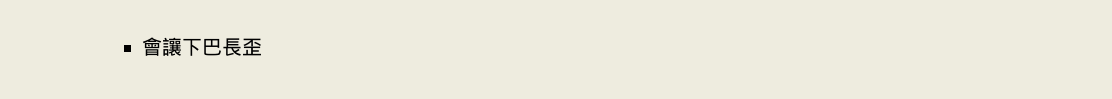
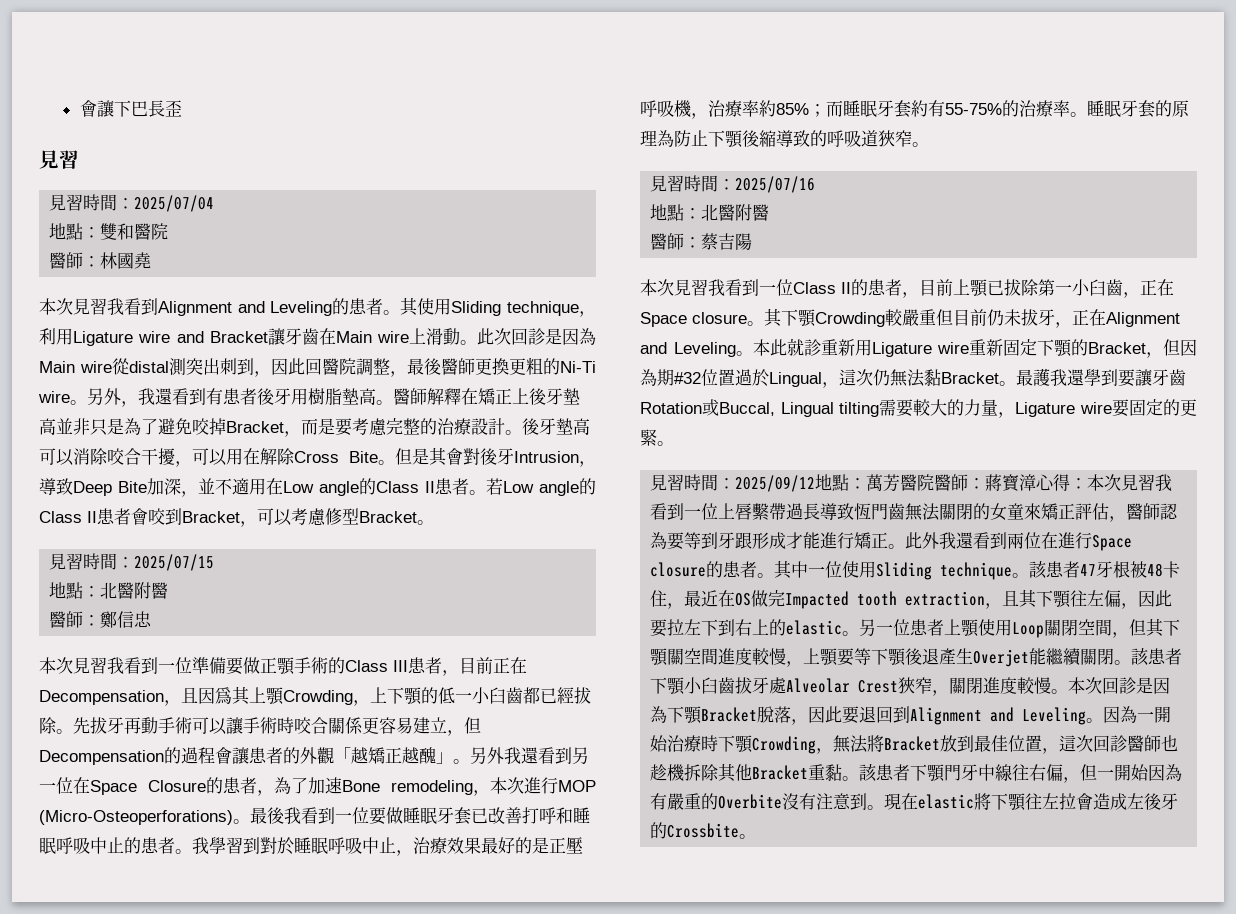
(262, 47) none -> [39,150,79,169] [49,194,215,212] [49,223,169,240] [49,252,152,269] [39,297,596,317] [39,328,596,346] [39,357,596,377] [38,388,580,407] [39,418,590,437] [39,447,596,467] [39,478,596,497] [39,508,434,527] [49,553,215,571] [49,582,169,599] [49,611,153,628] [39,657,527,676] [39,686,591,706] [39,717,481,736] [39,747,589,765] [39,777,596,796] [39,807,590,825] [39,837,583,856] [640,100,1189,119] [640,130,929,148] [650,175,816,193] [650,204,770,221] [650,233,753,251] [640,279,1174,298] [640,308,1180,328] [640,338,1197,358] [640,368,1186,388] [640,399,1197,418] [640,429,674,446] [650,474,1173,492] [650,503,1179,522] [650,532,1133,551] [650,560,1181,580] [650,589,1173,609] [650,618,1181,638] [650,648,1183,667] [650,677,1171,696] [650,706,1172,725] [650,735,1179,754] [650,763,1183,783] [650,793,1179,811] [650,822,757,839] // 見習 // 見習時間：2025/07/04 // 地點：雙和醫院 // 醫師：林國堯 // 本次見習我看到Alignment and Leveling的患者。其使用Sliding technique，利用Ligature wire and Bracket讓牙齒在Main wire上滑動。此次回診是因為Main wire從distal測突出刺到，因此回醫院調整，最後醫師更換更粗的Ni-Ti wire。另外，我還看到有患者後牙用樹脂墊高。醫師解釋在矯正上後牙墊高並非只是為了避免咬掉Bracket，而是要考慮完整的治療設計。後牙墊高可以消除咬合干擾，可以用在解除Cross Bite。但是其會對後牙Intrusion，導致Deep Bite加深，並不適用在Low angle的Class II患者。若Low angle的Class II患者會咬到Bracket，可以考慮修型Bracket。 // 見習時間：2025/07/15 // 地點：北醫附醫 // 醫師：鄭信忠 // 本次見習我看到一位準備要做正顎手術的Class III患者，目前正在Decompensation，且因爲其上顎Crowding，上下顎的低一小臼齒都已經拔除。先拔牙再動手術可以讓手術時咬合關係更容易建立，但Decompensation的過程會讓患者的外觀「越矯正越醜」。另外我還看到另一位在Space Closure的患者，為了加速Bone remodeling，本次進行MOP (Micro-Osteoperforations)。最後我看到一位要做睡眠牙套已改善打呼和睡眠呼吸中止的患者。我學習到對於睡眠呼吸中止，治療效果最好的是正壓呼吸機，治療率約85%；而睡眠牙套約有55-75%的治療率。睡眠牙套的原理為防止下顎後縮導致的呼吸道狹窄。 // 見習時間：2025/07/16 // 地點：北醫附醫 // 醫師：蔡吉陽 // 本次見習我看到一位Class II的患者，目前上顎已拔除第一小臼齒，正在Space closure。其下顎Crowding較嚴重但目前仍未拔牙，正在Alignment and Leveling。本此就診重新用Ligature wire重新固定下顎的Bracket，但因為期#32位置過於Lingual，這次仍無法黏Bracket。最護我還學到要讓牙齒Rotation或Buccal, Lingual tilting需要較大的力量，Ligature wire要固定的更緊。 // 見習時間：2025/09/12地點：萬芳醫院醫師：蔣寶漳心得：本次見習我看到一位上唇繫帶過長導致恆門齒無法關閉的女童來矯正評估，醫師認為要等到牙跟形成才能進行矯正。此外我還看到兩位在進行Space closure的患者。其中一位使用Sliding technique。該患者47牙根被48卡住，最近在OS做完Impacted tooth extraction，且其下顎往左偏，因此要拉左下到右上的elastic。另一位患者上顎使用Loop關閉空間，但其下顎關空間進度較慢，上顎要等下顎後退產生Overjet能繼續關閉。該患者下顎小臼齒拔牙處Alveolar Crest狹窄，關閉進度較慢。本次回診是因為下顎Bracket脫落，因此要退回到Alignment and Leveling。因為一開始治療時下顎Crowding，無法將Bracket放到最佳位置，這次回診醫師也趁機拆除其他Bracket重黏。該患者下顎門牙中線往右偏，但一開始因為有嚴重的Overbite沒有注意到。現在elastic將下顎往左拉會造成左後牙的Crossbite。

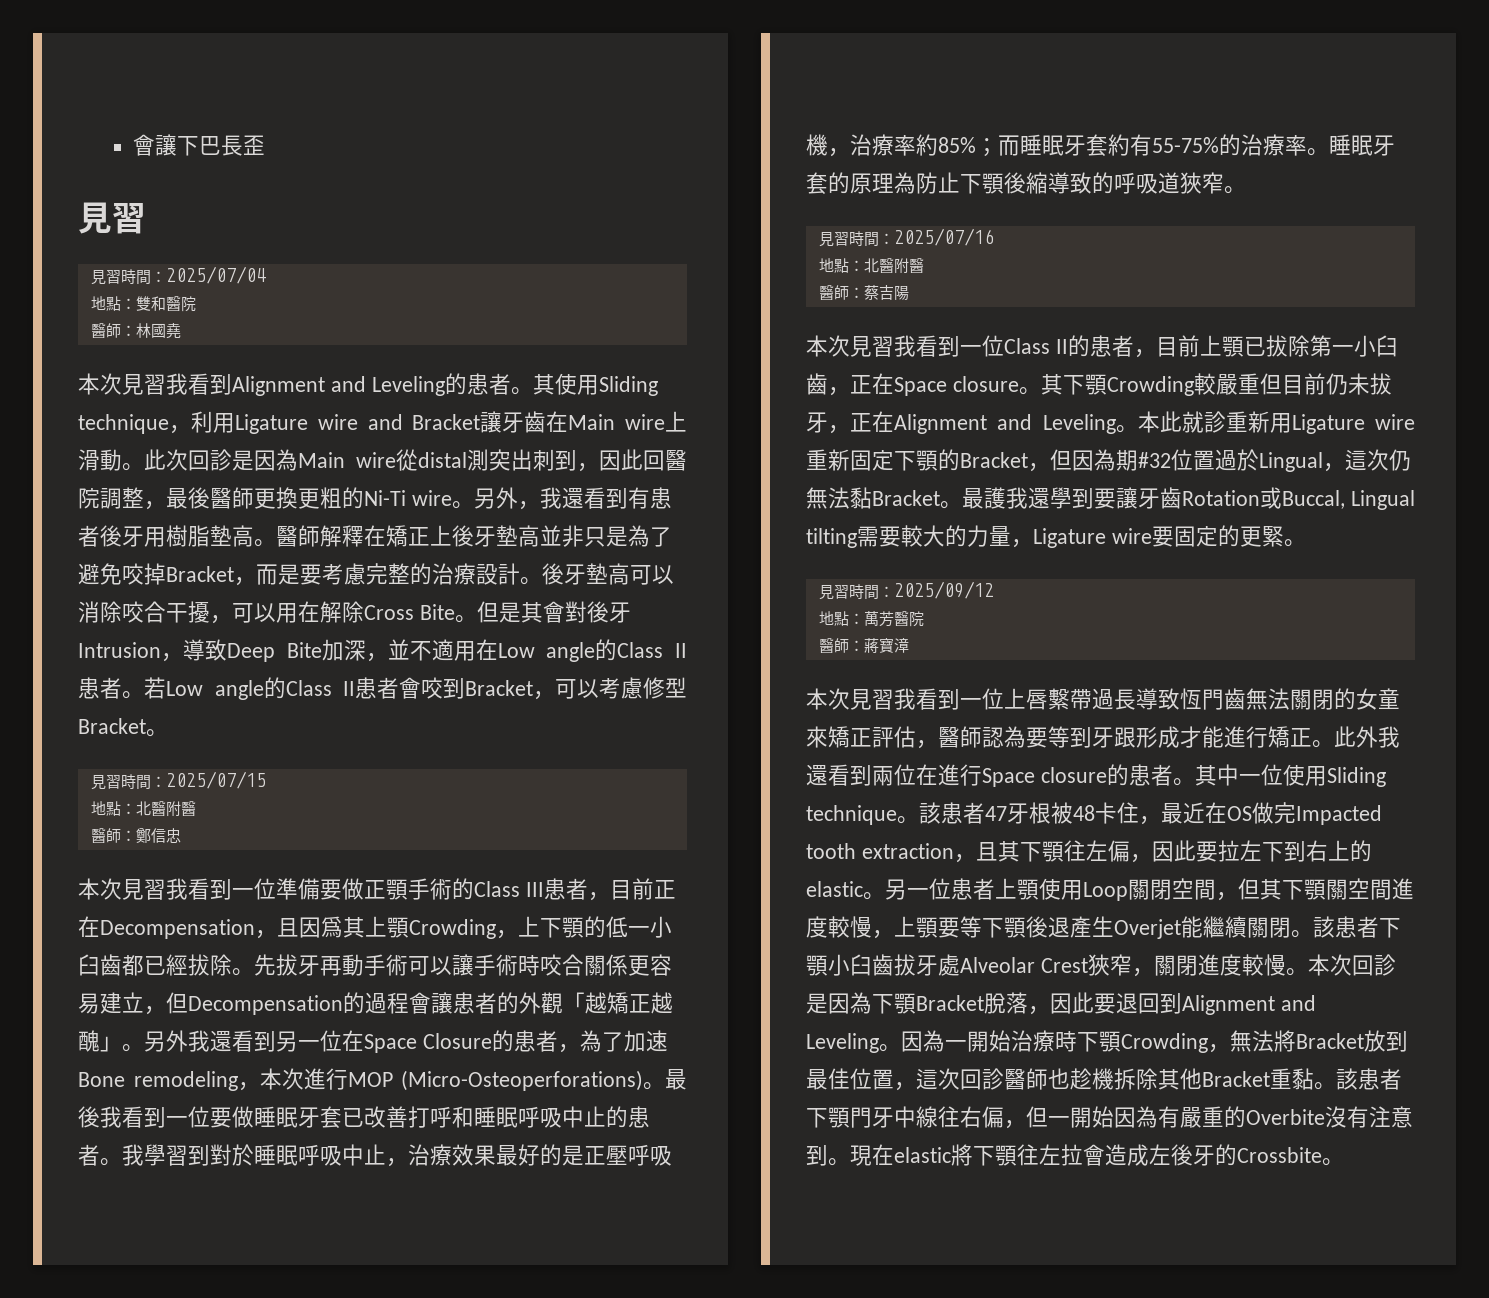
(816, 483) none -> (994, 590) //
(935, 482) none -> (924, 619) //
[1036,474,1088,491] 心得： -> (909, 645) //

